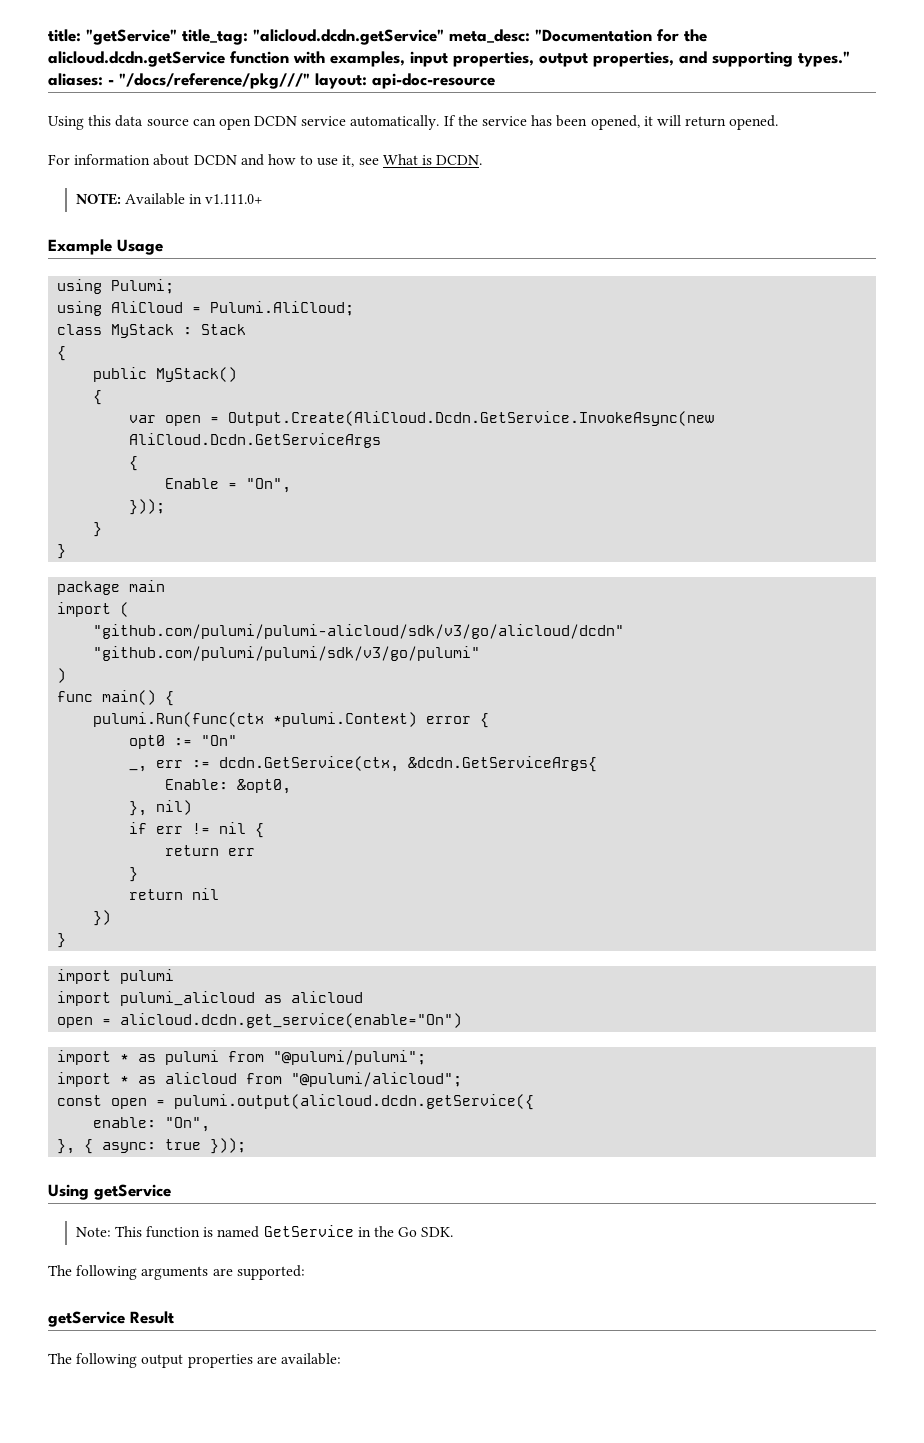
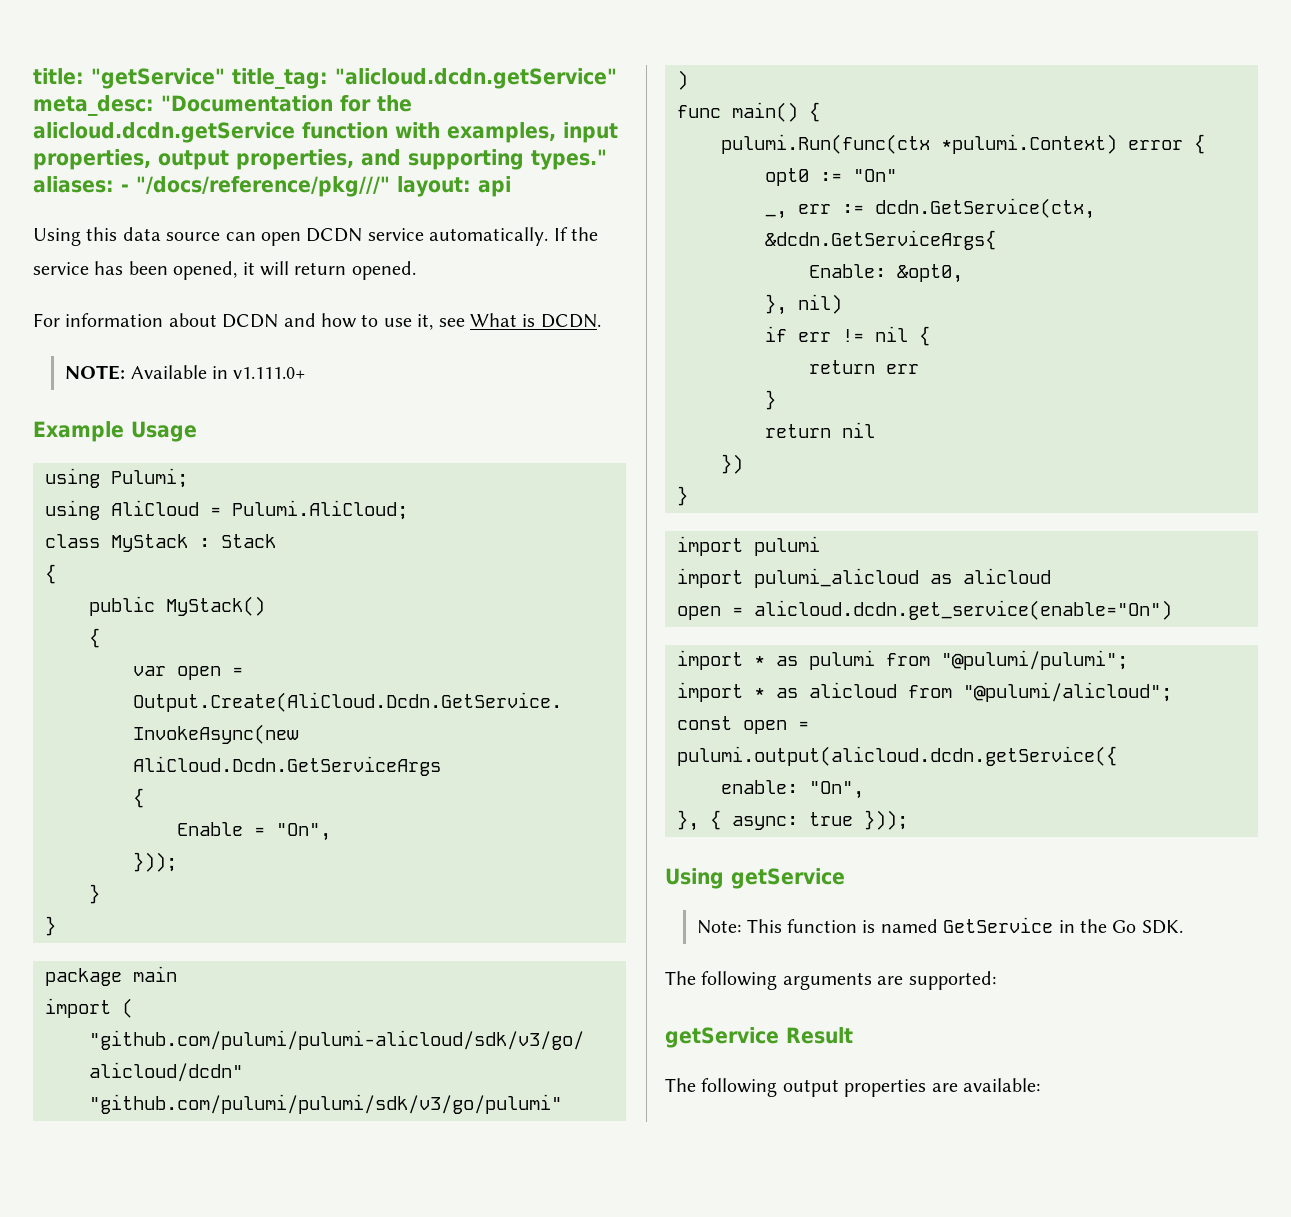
[372,73,495,89] api-doc-resource -> [477,176,511,197] api

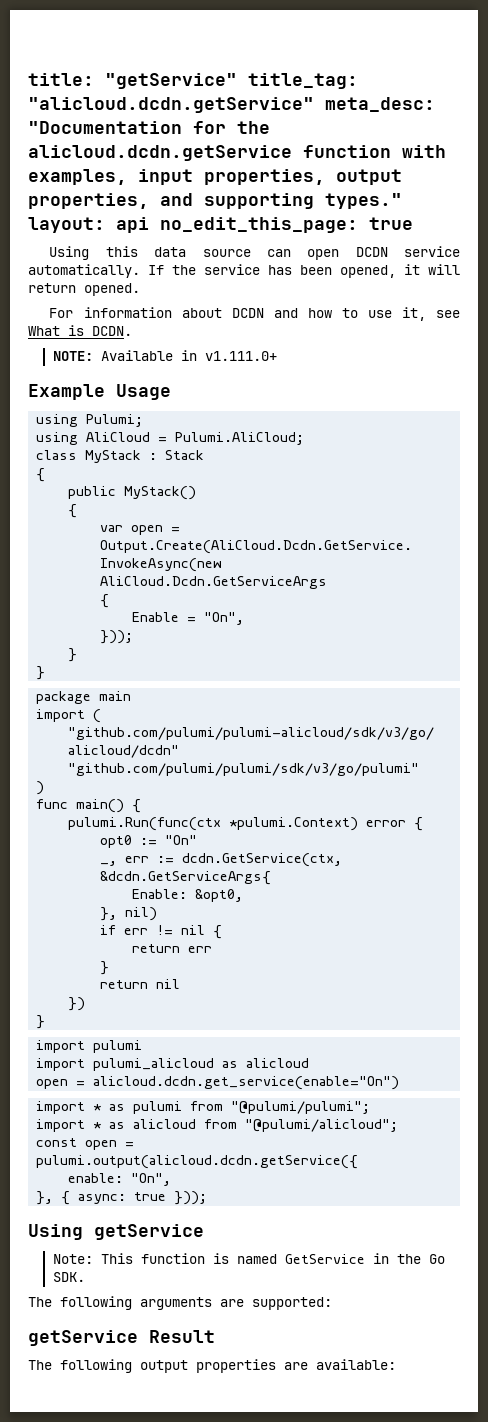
[33,176,390,197] aliases: - "/docs/reference/pkg///" -> (402, 201) none
(511, 186) none -> [160,217,413,233] no_edit_this_page: true

